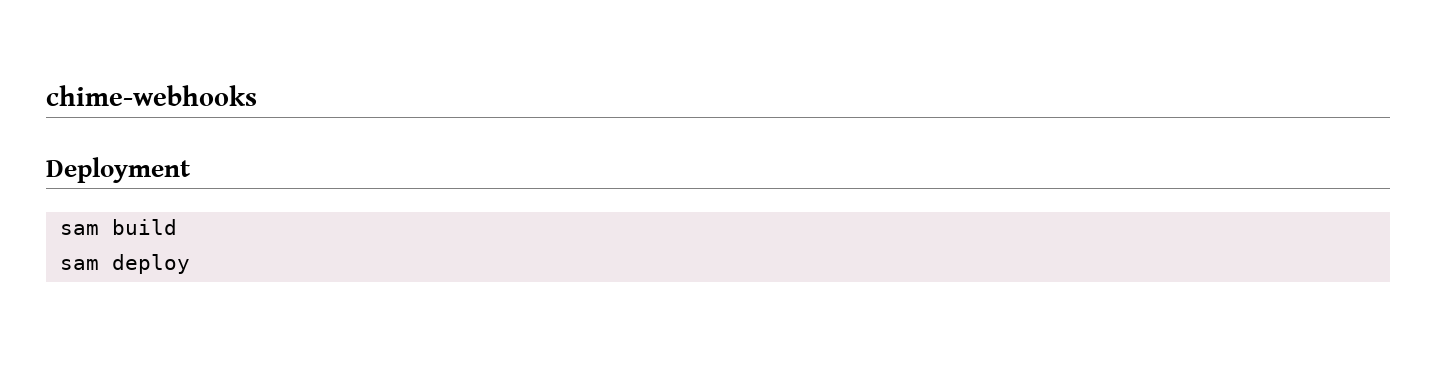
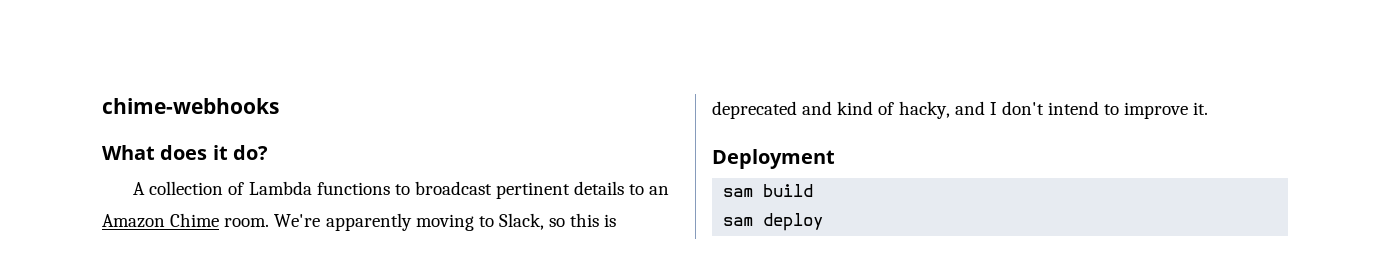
(257, 95) none -> [102,145,269,160] [133,181,670,199] [102,213,617,231] [712,101,1209,119] // What does it do? // A collection of Lambda functions to broadcast pertinent details to an Amazon Chime room. We're apparently moving to Slack, so this is deprecated and kind of hacky, and I don't intend to improve it.

